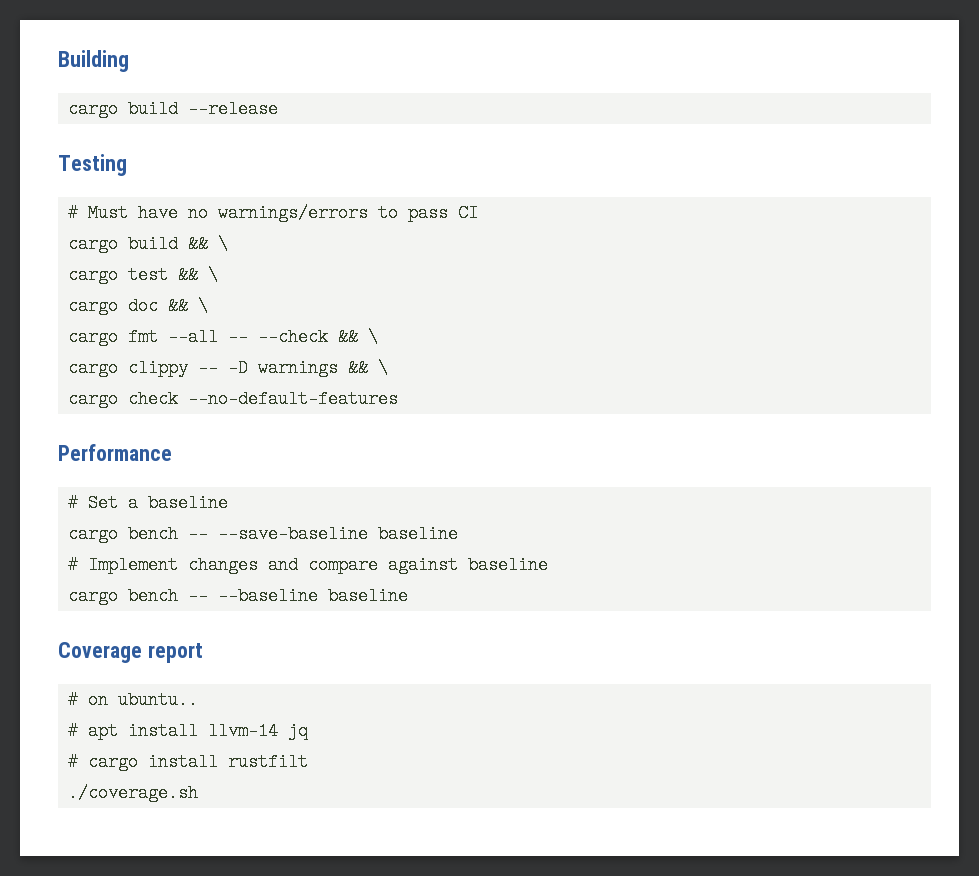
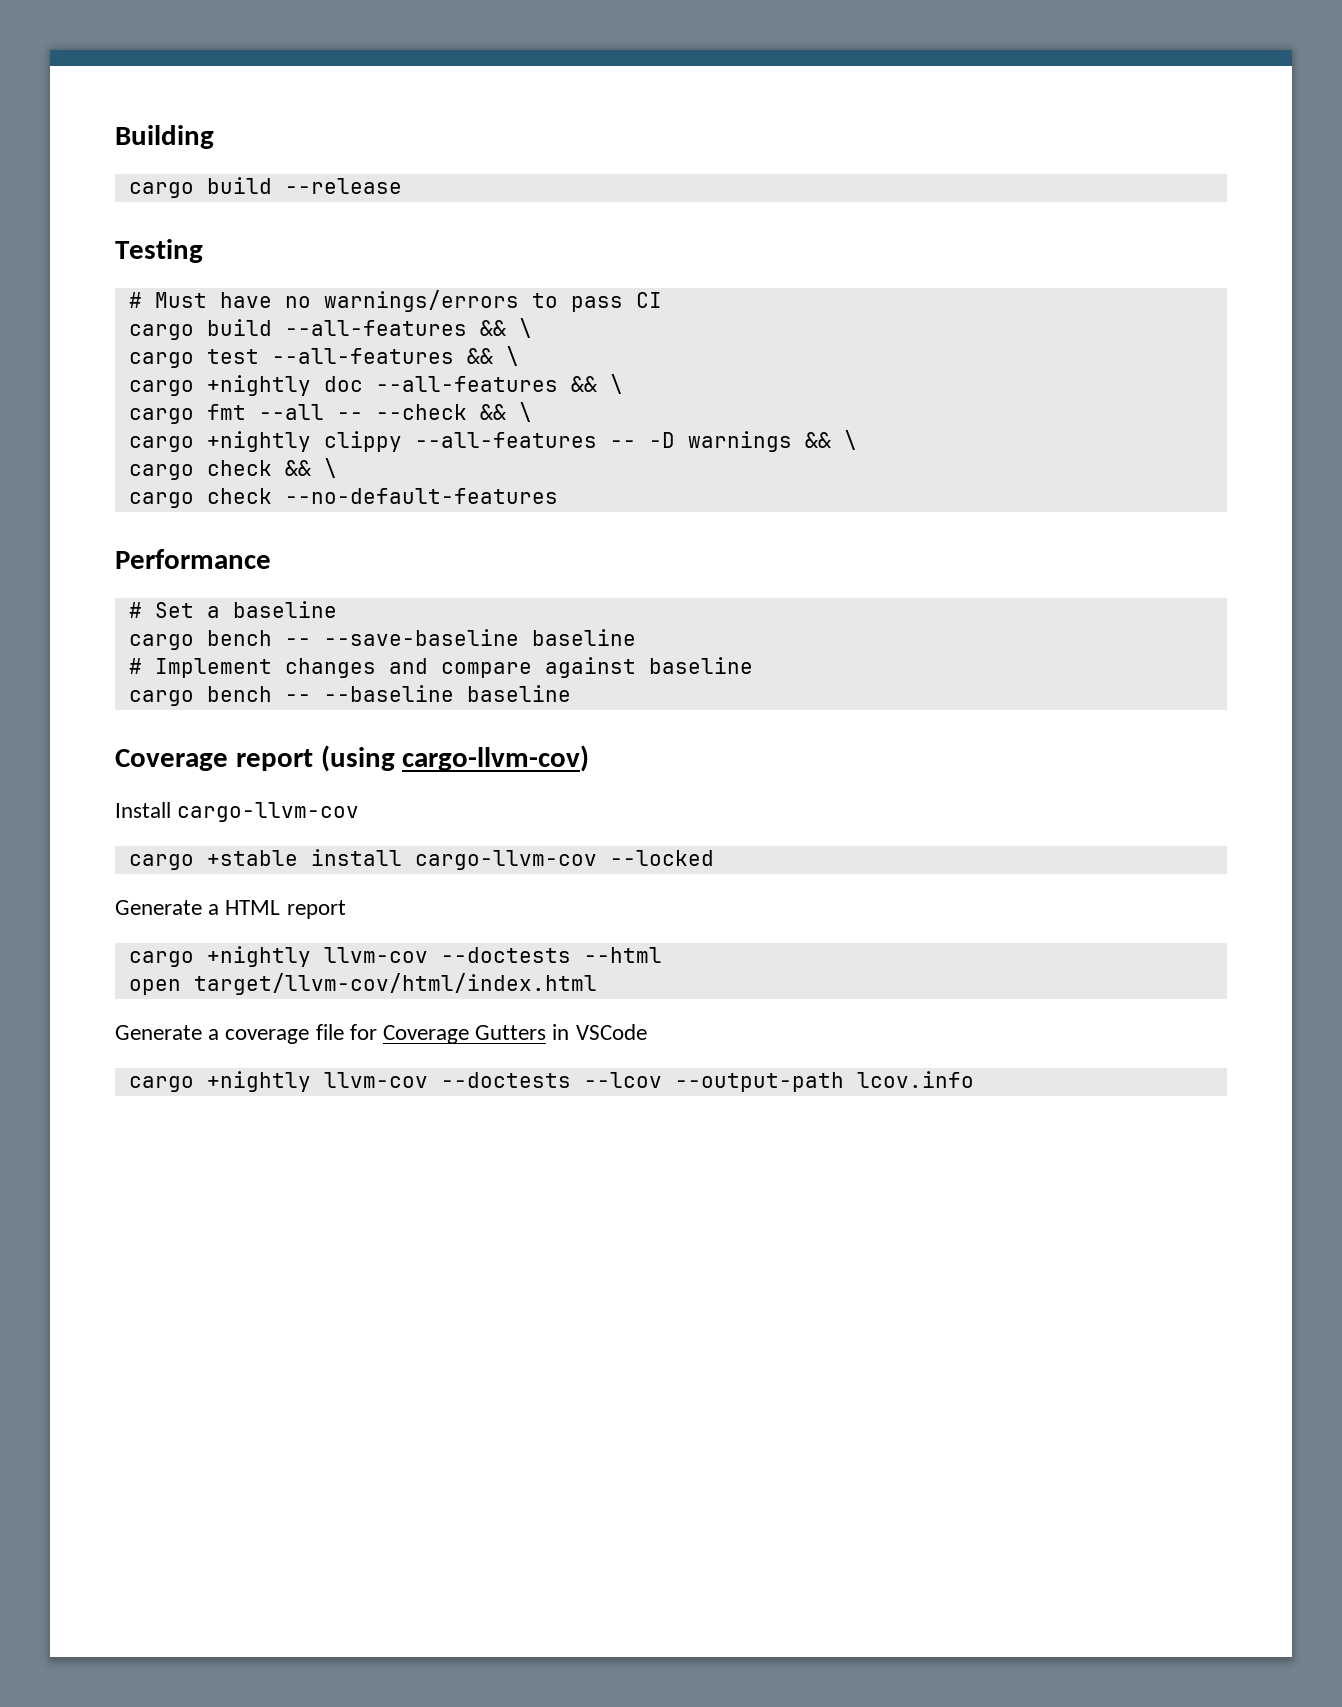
(179, 244) none -> [284,320,467,336] --all-features
[178,266,219,284] [68,297,159,315] && \ // cargo doc -> [271,346,519,366] [128,375,558,396] --all-features && \ // cargo +nightly doc --all-features
[128,359,189,377] clippy -> [206,431,597,452] +nightly clippy --all-features
(389, 368) none -> [128,458,337,480] // cargo check && \
[68,691,199,709] [68,722,309,740] [68,753,309,771] [68,784,199,802] // # on ubuntu.. // # apt install llvm-14 jq // # cargo install rustfilt // ./coverage.sh -> [320,745,590,772] [115,802,360,822] [128,849,714,870] [115,900,346,919] [128,946,662,967] [128,973,597,995] [115,1024,647,1044] [128,1071,974,1092] (using cargo-llvm-cov) // Install cargo-llvm-cov // cargo +stable install cargo-llvm-cov --locked // Generate a HTML report // cargo +nightly llvm-cov --doctests --html // open target/llvm-cov/html/index.html // Generate a coverage file for Coverage Gutters in VSCode // cargo +nightly llvm-cov --doctests --lcov --output-path lcov.info

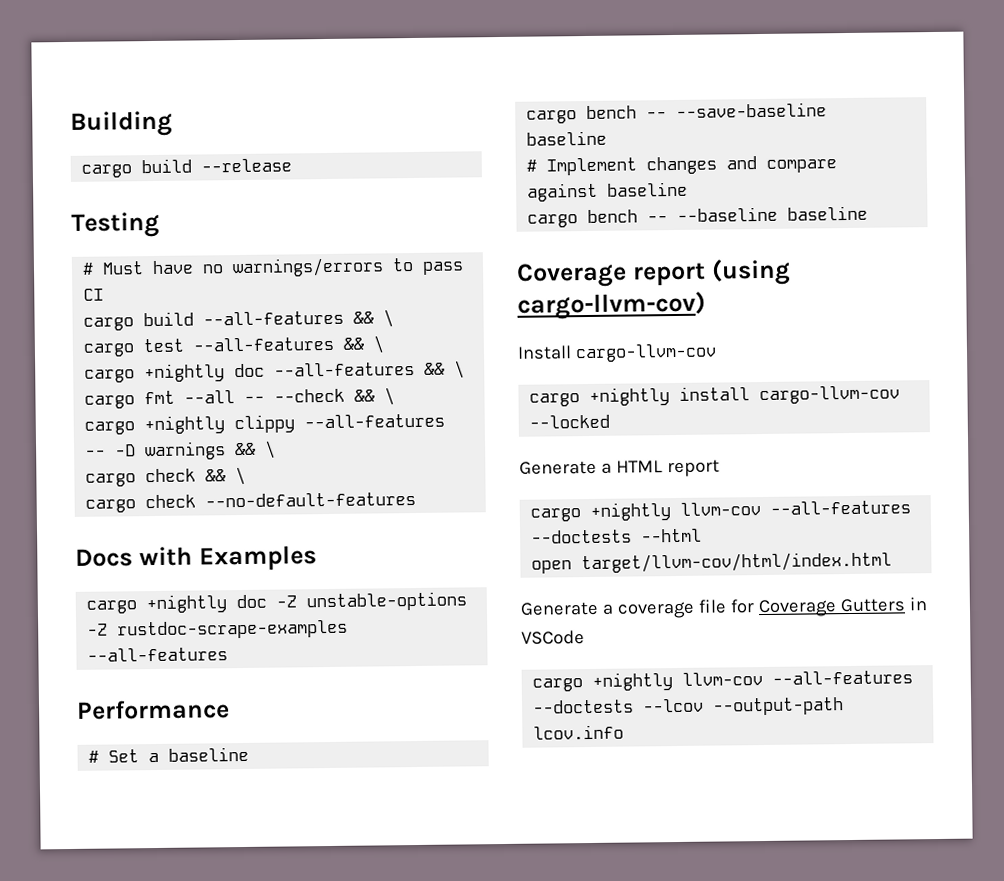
(558, 496) none -> [75,545,317,571] [86,591,468,614] [87,619,349,640] [87,647,229,662] // Docs with Examples // cargo +nightly doc -Z unstable-options -Z rustdoc-scrape-examples --all-features
[206,850,298,866] +stable -> [589,387,671,406] +nightly
(428, 955) none -> [770,500,912,515] --all-features
(428, 1080) none -> [772,670,914,685] --all-features

